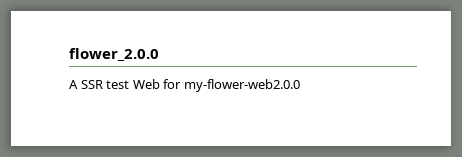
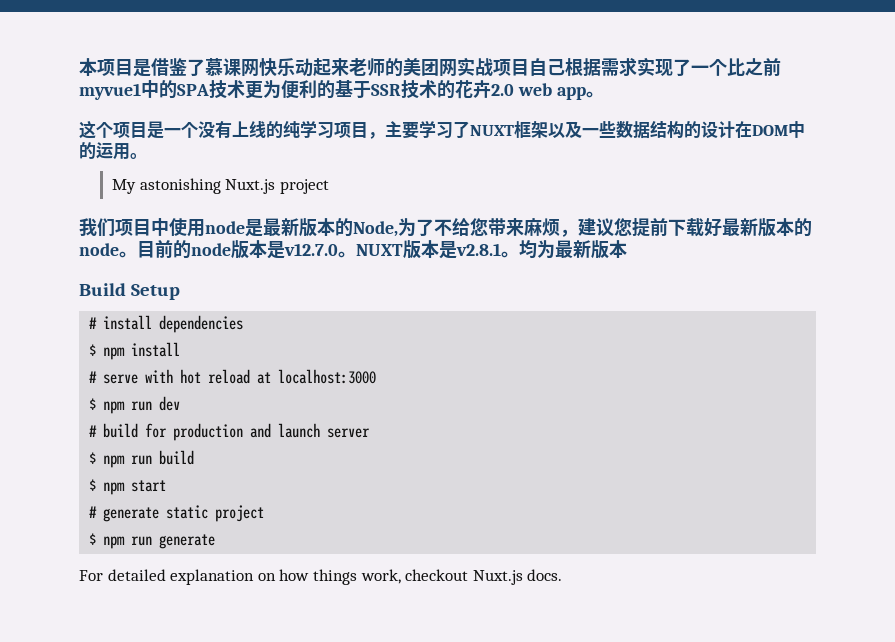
[69,48,159,61] [69,79,300,92] flower_2.0.0 // A SSR test Web for my-flower-web2.0.0 -> [79,57,781,77] [79,80,604,100] [79,120,805,139] [79,142,147,160] [112,178,329,194] [79,217,812,237] [79,240,627,259] [79,283,180,300] [89,315,244,333] [89,342,181,360] [89,369,377,384] [89,396,181,414] [89,423,371,441] [89,450,195,468] [89,479,167,495] [89,505,265,522] [89,533,216,549] [79,569,563,585] 本项目是借鉴了慕课网快乐动起来老师的美团网实战项目自己根据需求实现了一个比之前myvue1中的SPA技术更为便利的基于SSR技术的花卉2.0 web app。 // 这个项目是一个没有上线的纯学习项目，主要学习了NUXT框架以及一些数据结构的设计在DOM中的运用。 // My astonishing Nuxt.js project // 我们项目中使用node是最新版本的Node,为了不给您带来麻烦，建议您提前下载好最新版本的node。目前的node版本是v12.7.0。NUXT版本是v2.8.1。均为最新版本 // Build Setup // # install dependencies // $ npm install // # serve with hot reload at localhost:3000 // $ npm run dev // # build for production and launch server // $ npm run build // $ npm start // # generate static project // $ npm run generate // For detailed explanation on how things work, checkout Nuxt.js docs.

